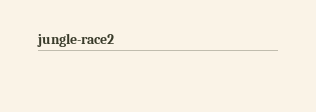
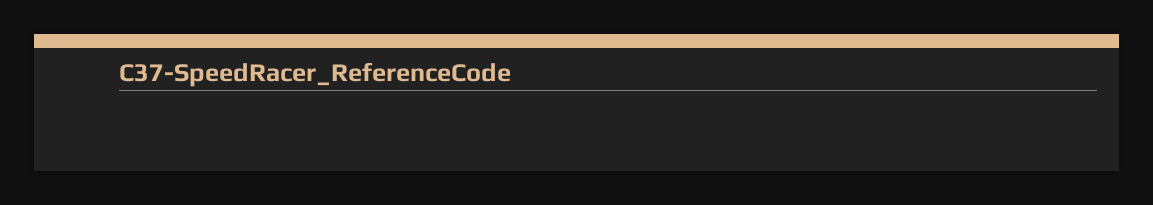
[37,33,114,47] jungle-race2 -> [119,62,511,87] C37-SpeedRacer_ReferenceCode

